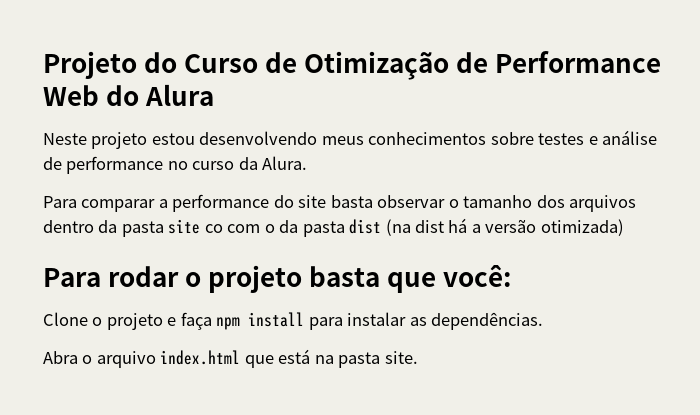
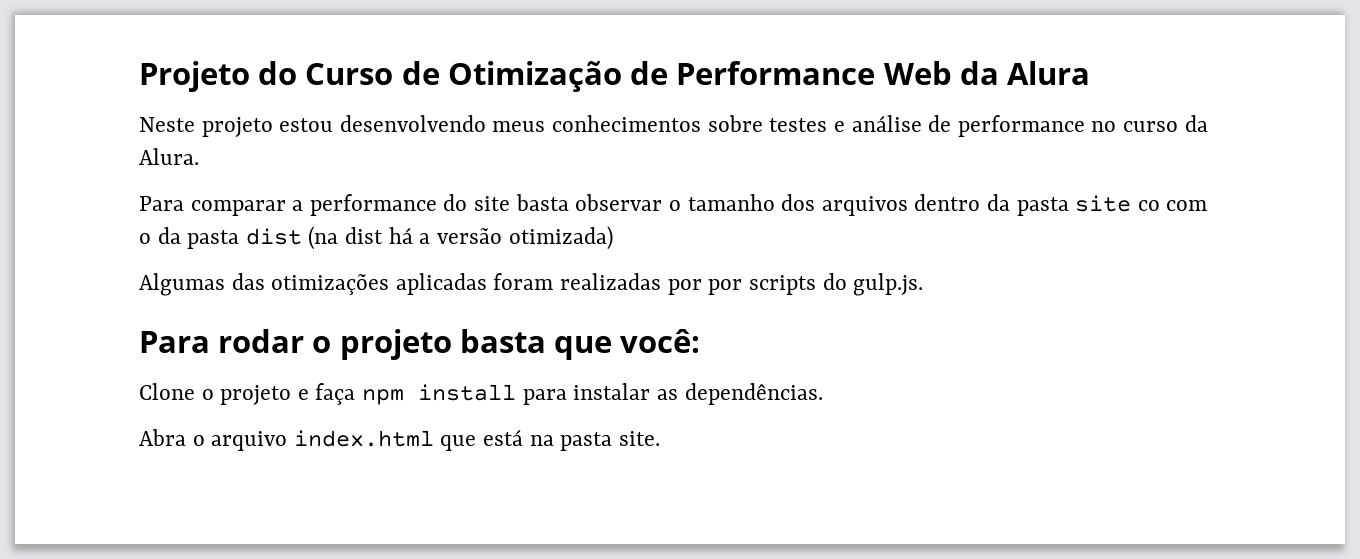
[106,85,140,106] do -> [959,61,999,85] da
(624, 227) none -> [139,273,924,296] // Algumas das otimizações aplicadas foram realizadas por por scripts do gulp.js.

